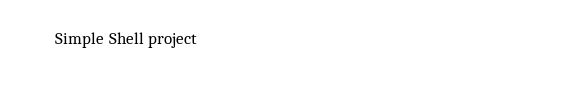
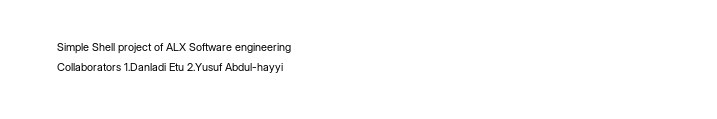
(198, 40) none -> [154,43,291,53] [57,63,283,73] of ALX Software engineering // Collaborators 1.Danladi Etu 2.Yusuf Abdul-hayyi

